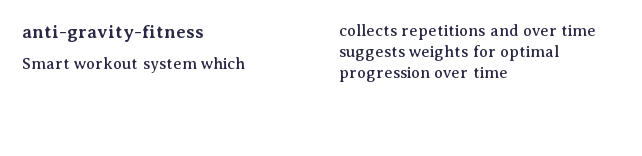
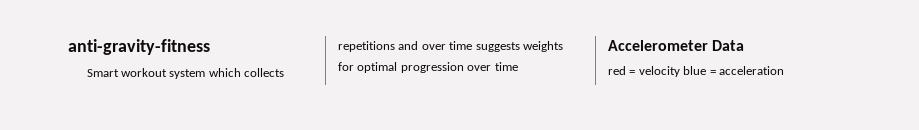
(508, 72) none -> [608,40,745,51] [608,66,784,77] // Accelerometer Data // red = velocity blue = acceleration

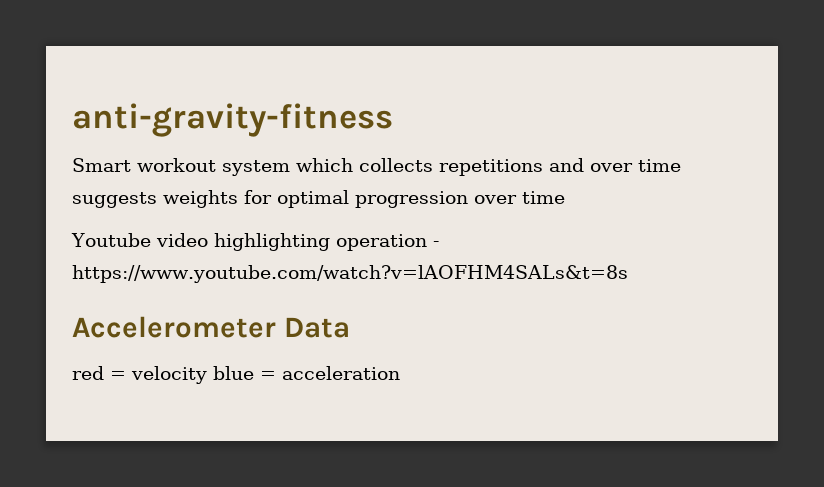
(518, 66) none -> [71,233,439,251] [72,265,628,283] // Youtube video highlighting operation - https://www.youtube.com/watch?v=lAOFHM4SALs&t=8s

